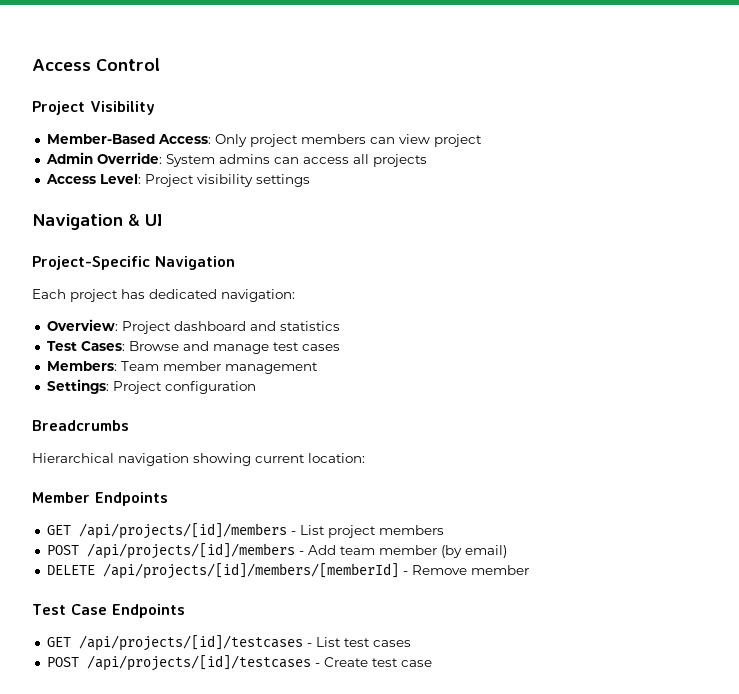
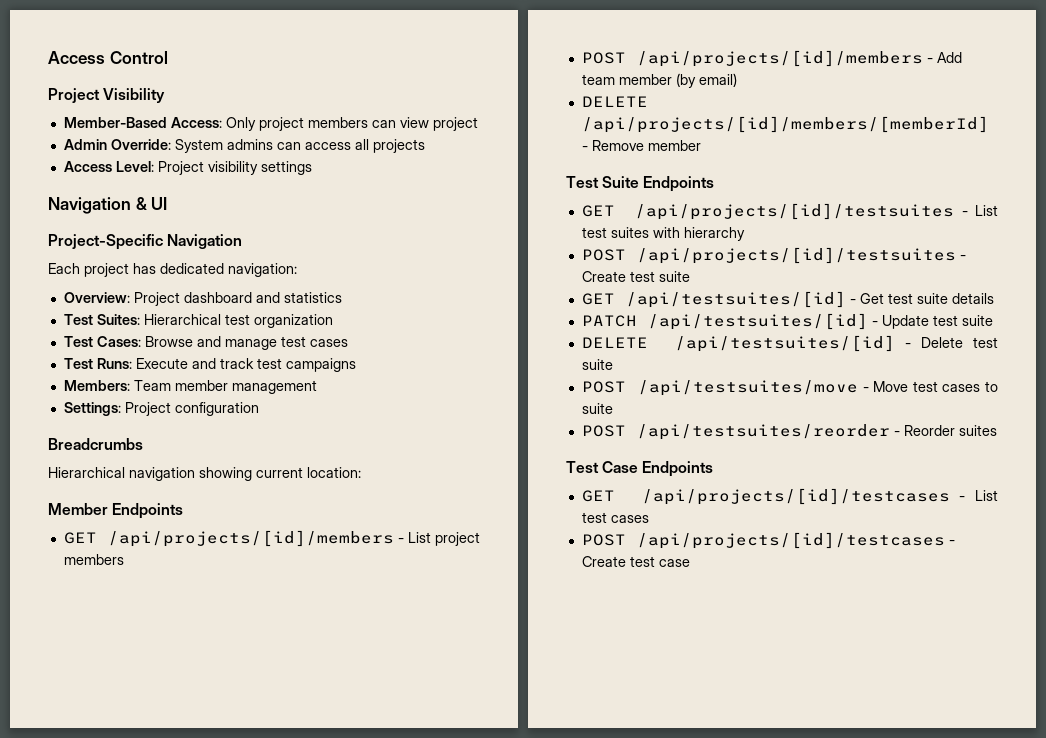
(340, 326) none -> [63,314,333,328] // Test Suites: Hierarchical test organization
(340, 347) none -> [63,358,356,372] // Test Runs: Execute and track test campaigns
(529, 570) none -> [566,176,715,192] [581,203,998,220] [581,227,745,241] [581,247,966,264] [581,271,690,282] [581,291,994,308] [581,313,993,330] [581,335,998,352] [581,359,613,370] [581,380,998,396] [581,403,613,414] [581,424,997,440] // Test Suite Endpoints // GET /api/projects/[id]/testsuites - List test suites with hierarchy // POST /api/projects/[id]/testsuites - Create test suite // GET /api/testsuites/[id] - Get test suite details // PATCH /api/testsuites/[id] - Update test suite // DELETE /api/testsuites/[id] - Delete test suite // POST /api/testsuites/move - Move test cases to suite // POST /api/testsuites/reorder - Reorder suites

